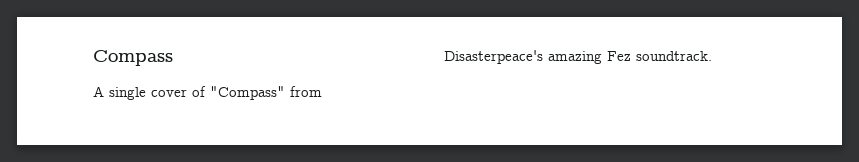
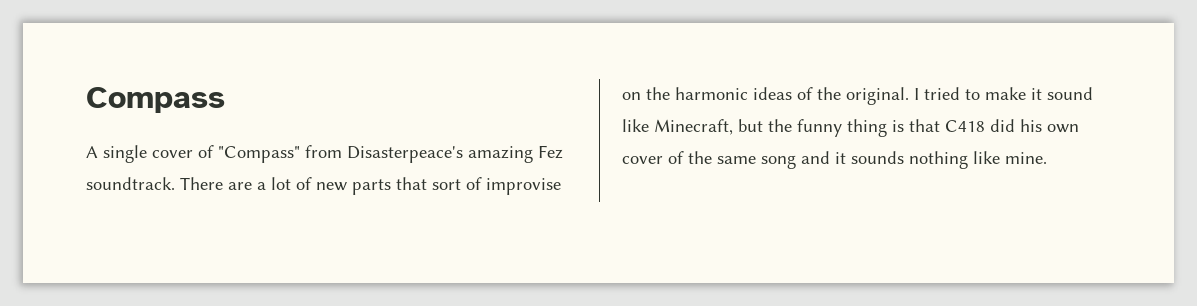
(712, 56) none -> [180,177,561,195] [622,87,1093,105] [622,119,1079,137] [622,151,1047,169] There are a lot of new parts that sort of improvise on the harmonic ideas of the original. I tried to make it sound like Minecraft, but the funny thing is that C418 did his own cover of the same song and it sounds nothing like mine.

